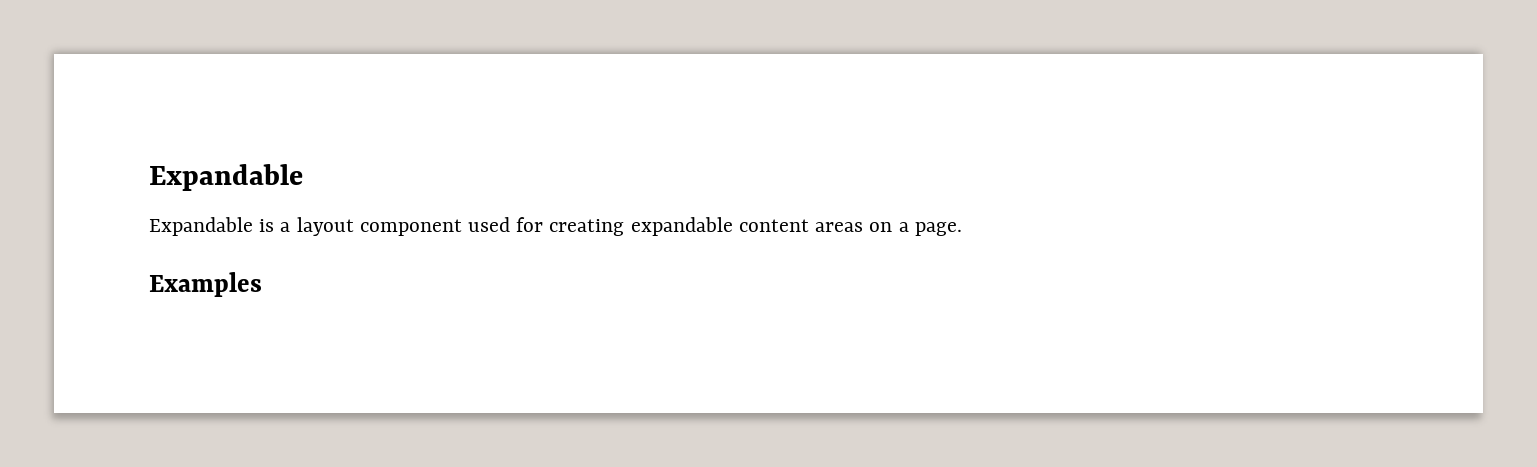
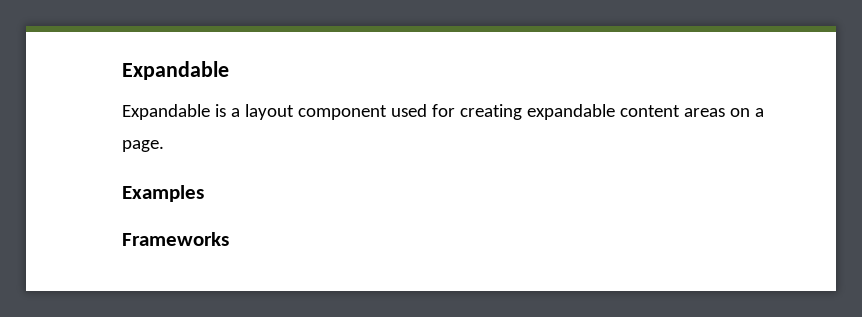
(262, 284) none -> [122,232,229,246] // Frameworks

